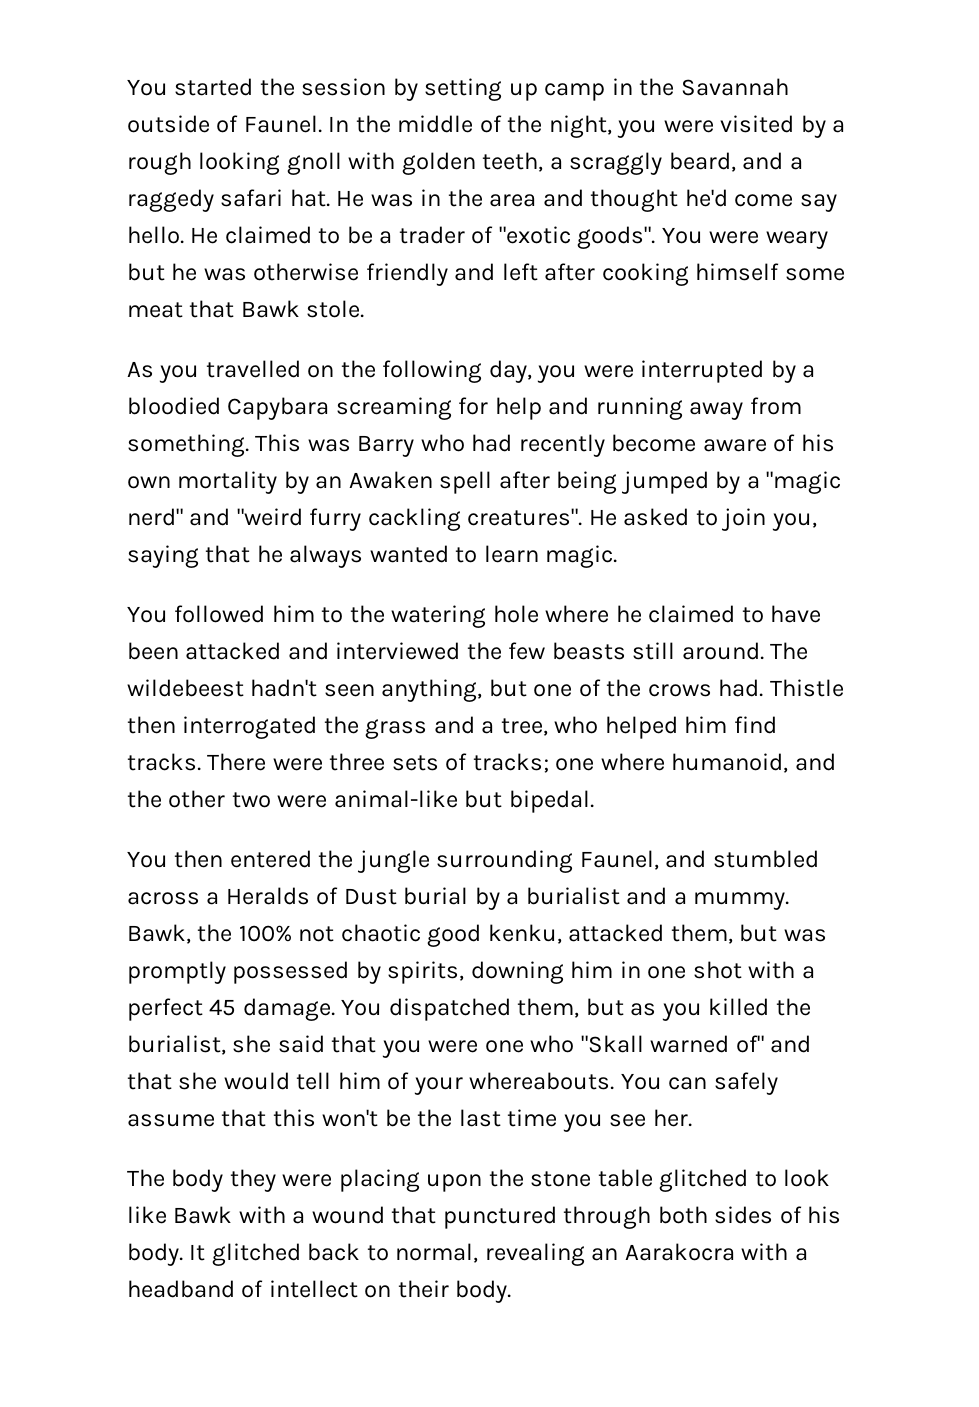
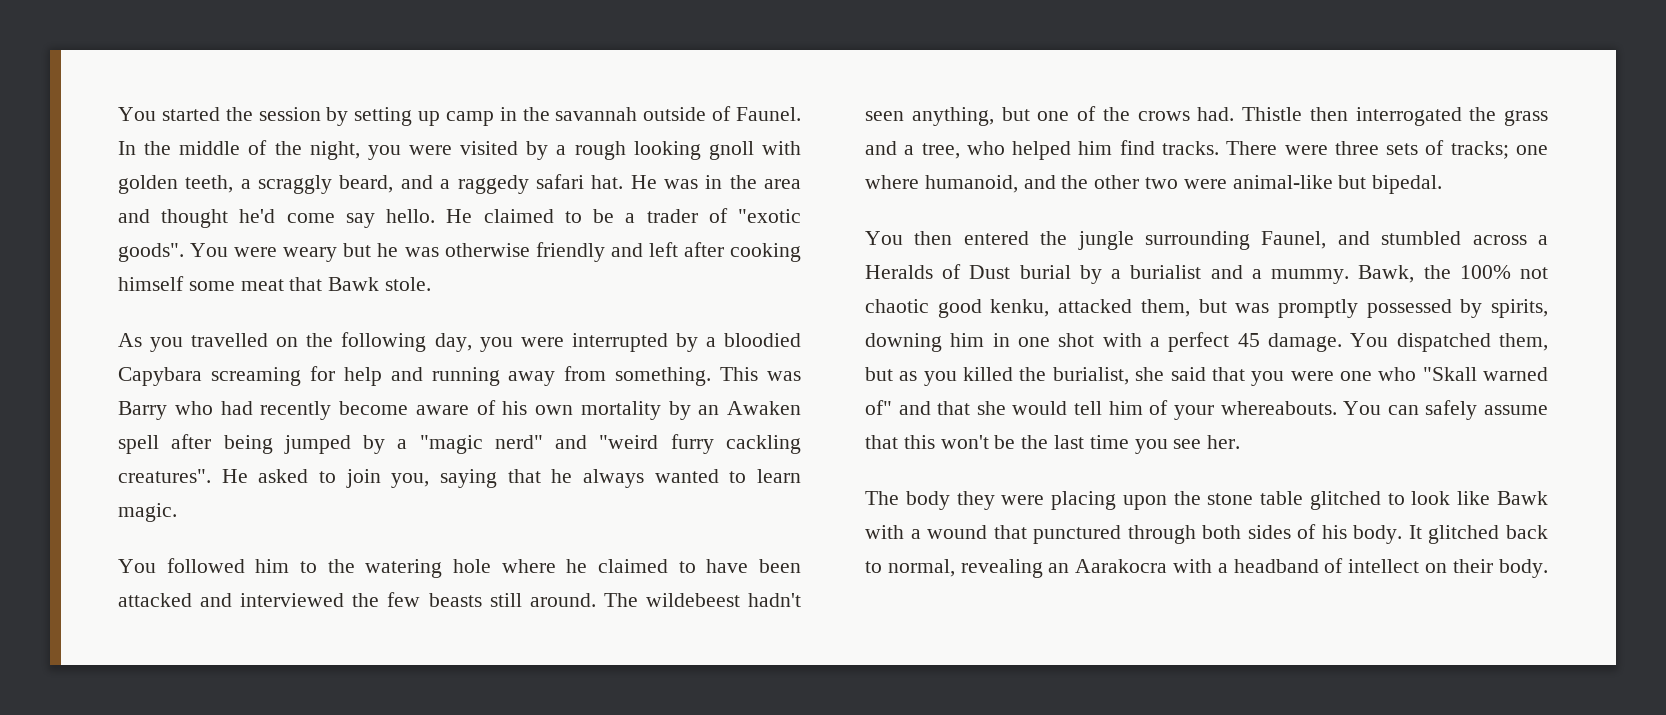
[680,78,789,96] Savannah -> [555,107,638,121] savannah

